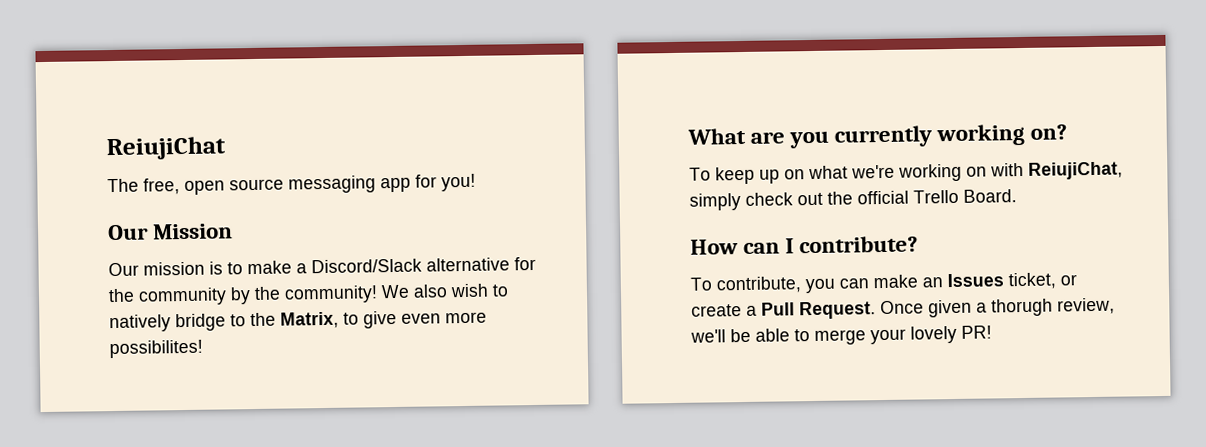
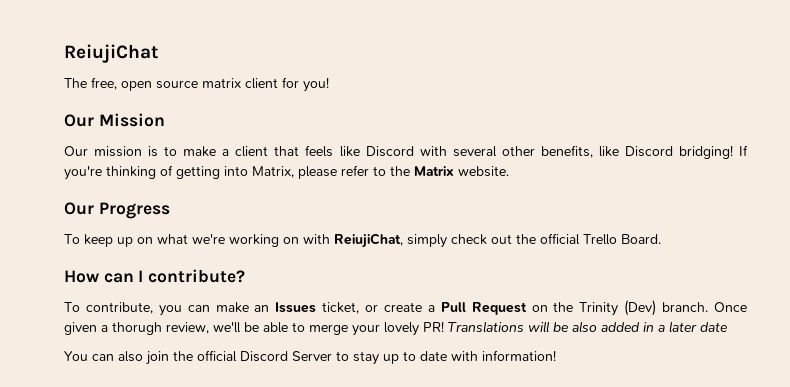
[288,175,411,194] messaging app -> [202,78,278,89] matrix client
[311,256,536,274] [108,283,509,306] [109,310,487,333] [109,339,203,359] [687,123,1068,149] Discord/Slack alternative for the community by the community! We also wish to natively bridge to the Matrix, to give even more possibilites! // What are you currently working on? -> [235,145,748,159] [64,165,509,180] [64,202,170,219] client that feels like Discord with several other benefits, like Discord bridging! If you're thinking of getting into Matrix, please refer to the Matrix website. // Our Progress
[799,301,876,320] Request. -> [471,300,709,316] Request on the Trinity (Dev) branch.
(992, 332) none -> [448,321,728,333] [64,350,556,365] Translations will be also added in a later date // You can also join the official Discord Server to stay up to date with information!

